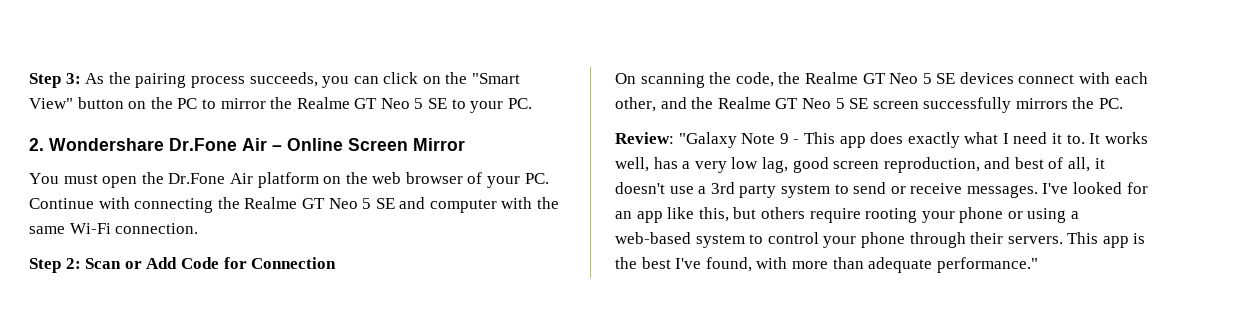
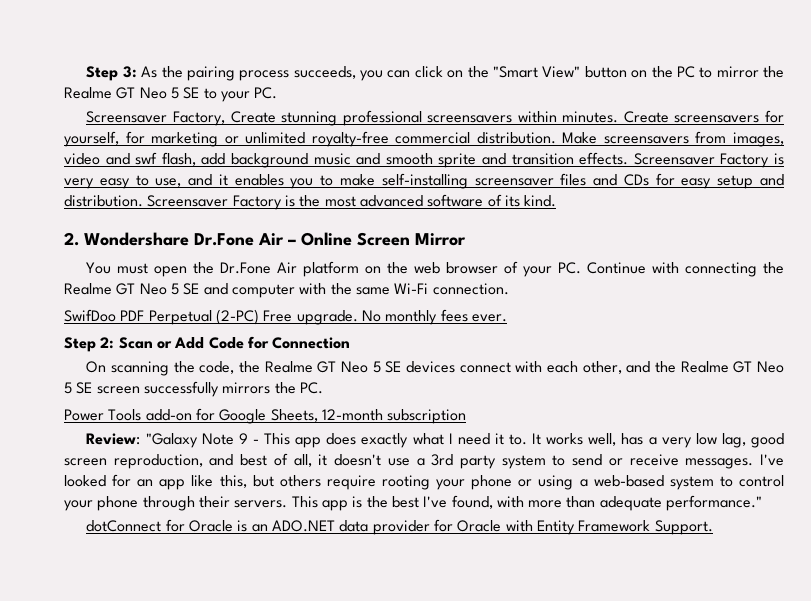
(532, 103) none -> [86,110,784,126] [64,131,784,147] [64,152,785,168] [64,173,785,189] [64,194,557,210] // Screensaver Factory, Create stunning professional screensavers within minutes. Create screensavers for yourself, for marketing or unlimited royalty-free commercial distribution. Make screensavers from images, video and swf flash, add background music and smooth sprite and transition effects. Screensaver Factory is very easy to use, and it enables you to make self-installing screensaver files and CDs for easy setup and distribution. Screensaver Factory is the most advanced software of its kind.
(199, 228) none -> [64,309,507,325] // SwifDoo PDF Perpetual (2-PC) Free upgrade. No monthly fees ever.
(1124, 103) none -> [64,408,467,424] // Power Tools add-on for Google Sheets, 12-month subscription
(1038, 265) none -> [86,519,713,535] // dotConnect for Oracle is an ADO.NET data provider for Oracle with Entity Framework Support.

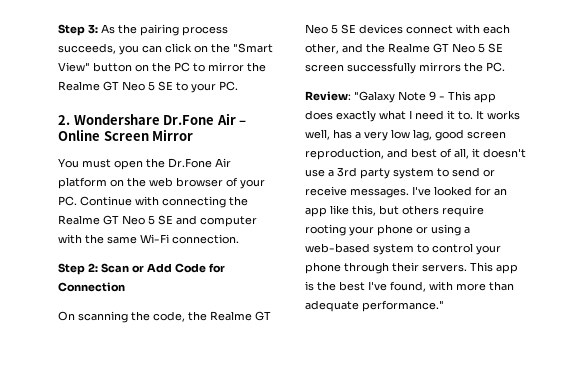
[86,110,784,126] [64,131,784,147] [64,152,785,168] [64,173,785,189] [64,194,557,210] // Screensaver Factory, Create stunning professional screensavers within minutes. Create screensavers for yourself, for marketing or unlimited royalty-free commercial distribution. Make screensavers from images, video and swf flash, add background music and smooth sprite and transition effects. Screensaver Factory is very easy to use, and it enables you to make self-installing screensaver files and CDs for easy setup and distribution. Screensaver Factory is the most advanced software of its kind. -> (238, 86) none
[64,309,507,325] // SwifDoo PDF Perpetual (2-PC) Free upgrade. No monthly fees ever. -> (239, 239) none
[64,408,467,424] // Power Tools add-on for Google Sheets, 12-month subscription -> (505, 67) none
[86,519,713,535] // dotConnect for Oracle is an ADO.NET data provider for Oracle with Entity Framework Support. -> (444, 306) none

